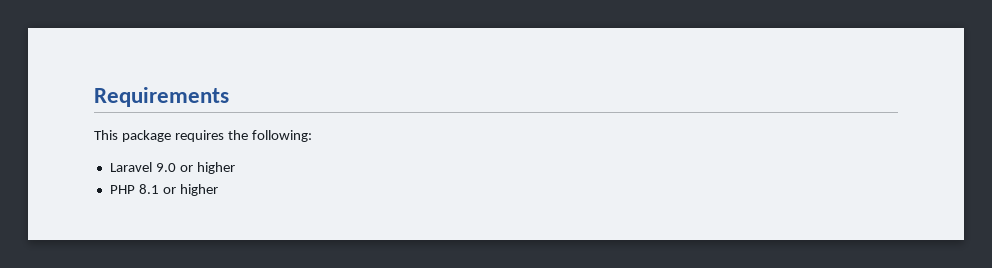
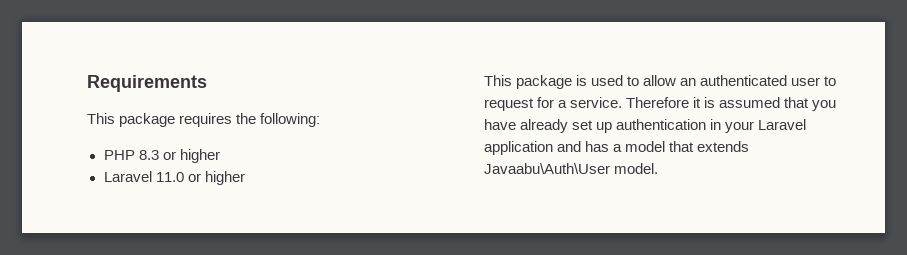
[109,162,235,174] [109,184,218,196] Laravel 9.0 or higher // PHP 8.1 or higher -> [103,149,220,163] [103,171,245,185] [484,75,837,89] [484,97,837,111] [484,119,807,133] [484,141,750,155] [484,163,659,174] PHP 8.3 or higher // Laravel 11.0 or higher // This package is used to allow an authenticated user to request for a service. Therefore it is assumed that you have already set up authentication in your Laravel application and has a model that extends Javaabu\Auth\User model.

